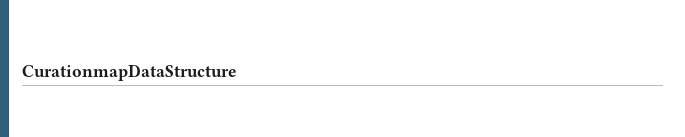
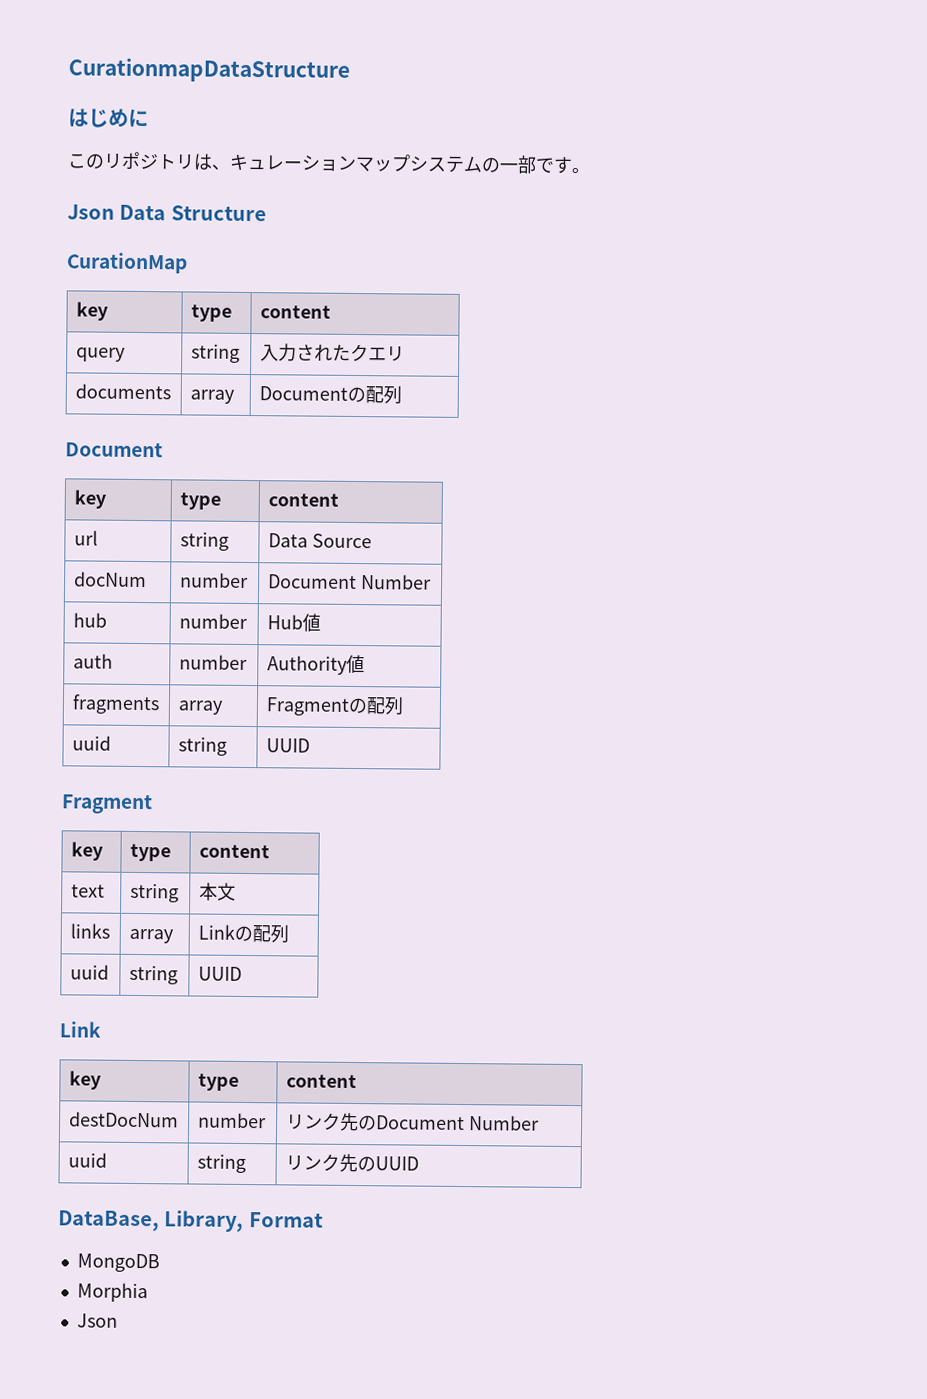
(237, 72) none -> [68,108,149,128] [67,151,590,174] [67,204,267,222] [66,252,188,274] [75,301,109,321] [190,304,232,322] [259,305,331,319] [75,347,126,362] [190,343,240,363] [259,343,405,363] [74,383,171,400] [189,389,235,404] [258,385,402,405] [65,442,163,458] [73,489,107,509] [179,492,221,510] [267,493,339,507] [73,530,98,546] [179,531,229,551] [267,533,372,549] [73,571,147,588] [179,572,249,589] [267,574,432,590] [72,612,107,628] [178,613,248,630] [266,613,321,632] [72,653,113,669] [178,654,248,670] [266,654,365,675] [71,694,160,715] [177,700,223,715] [265,696,404,716] [71,735,111,751] [177,736,227,756] [265,738,310,753] [61,794,153,815] [70,841,104,861] [129,843,171,862] [198,844,270,859] [70,884,105,898] [129,882,179,903] [198,882,236,901] [69,923,110,939] [128,928,174,944] [197,924,289,944] [69,964,109,980] [128,964,178,985] [197,966,242,981] [59,1021,102,1038] [68,1070,102,1090] [197,1073,239,1091] [285,1074,357,1089] [68,1111,179,1128] [197,1112,267,1129] [285,1112,540,1132] [67,1152,107,1168] [196,1153,246,1174] [284,1153,419,1173] [58,1210,324,1232] [76,1253,160,1273] [76,1282,148,1303] [76,1313,118,1328] // はじめに // このリポジトリは、キュレーションマップシステムの一部です。 // Json Data Structure // CurationMap // key | type | content // query | string | 入力されたクエリ // documents | array | Documentの配列 // Document // key | type | content // url | string | Data Source // docNum | number | Document Number // hub | number | Hub値 // auth | number | Authority値 // fragments | array | Fragmentの配列 // uuid | string | UUID // Fragment // key | type | content // text | string | 本文 // links | array | Linkの配列 // uuid | string | UUID // Link // key | type | content // destDocNum | number | リンク先のDocument Number // uuid | string | リンク先のUUID // DataBase, Library, Format // MongoDB // Morphia // Json

